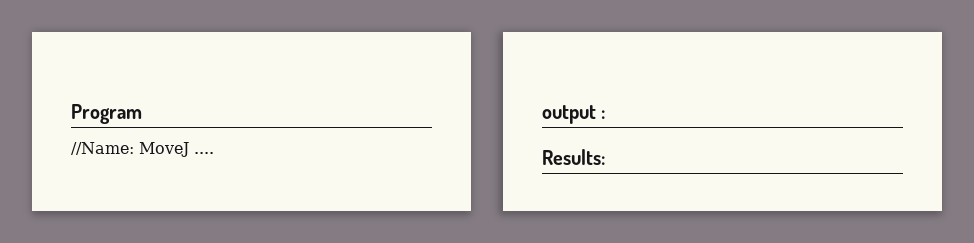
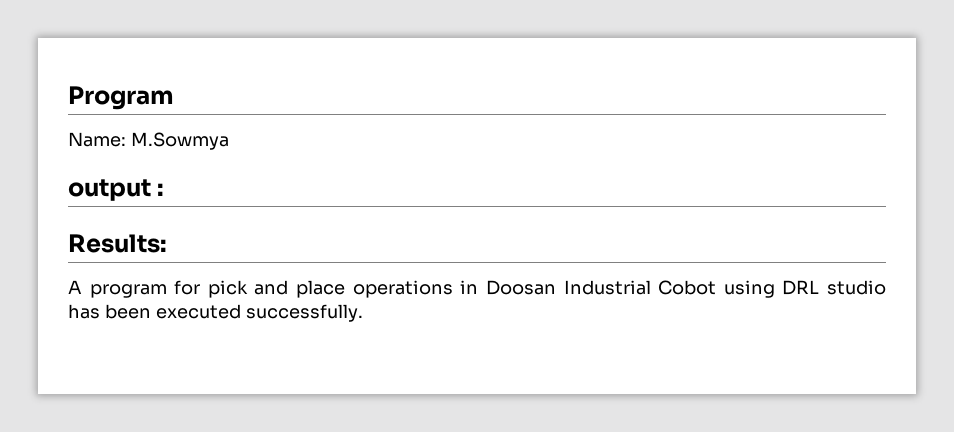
[71,142,214,157] //Name: MoveJ .... -> [68,132,229,150] Name: M.Sowmya
(605, 157) none -> [68,280,887,298] [68,304,363,322] // A program for pick and place operations in Doosan Industrial Cobot using DRL studio has been executed successfully.

